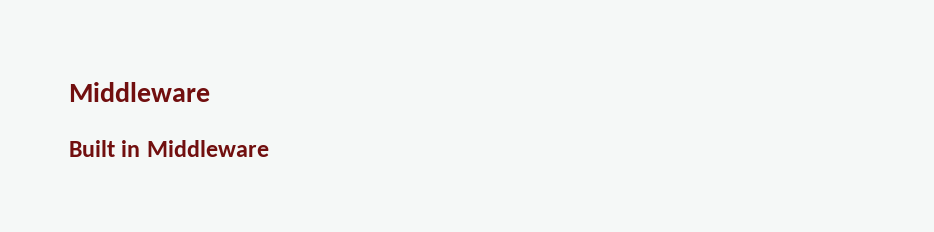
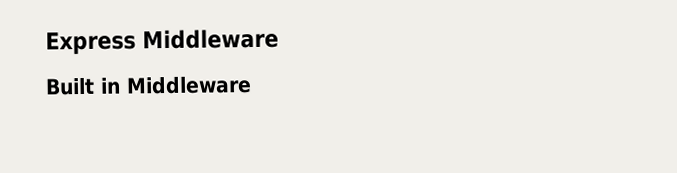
(69, 92) none -> [45,31,136,55] Express

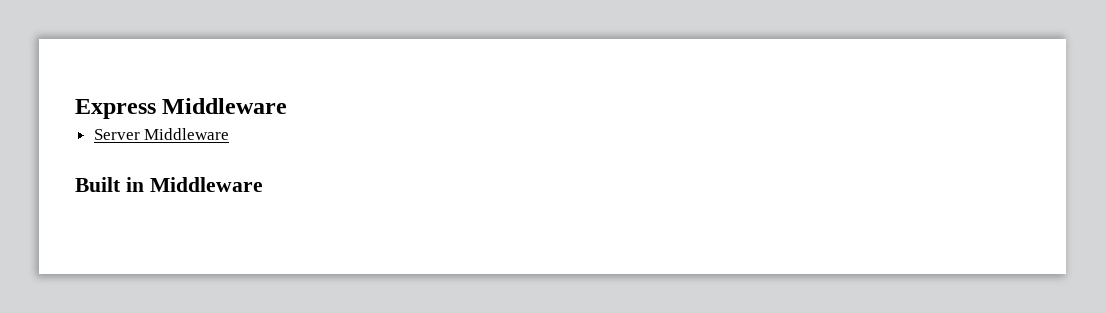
(279, 39) none -> [93,128,230,140] // Server Middleware

